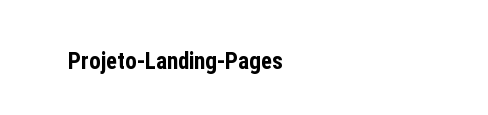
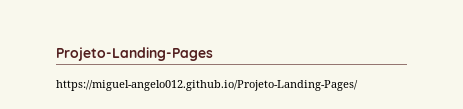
(283, 62) none -> [56,80,358,91] // https://miguel-angelo012.github.io/Projeto-Landing-Pages/

